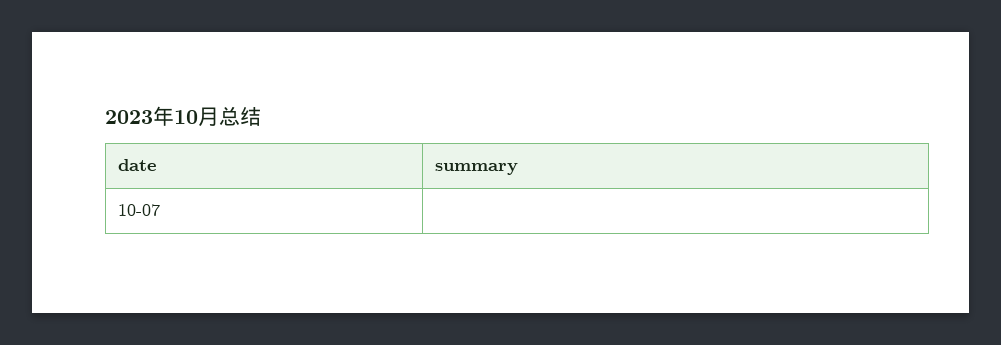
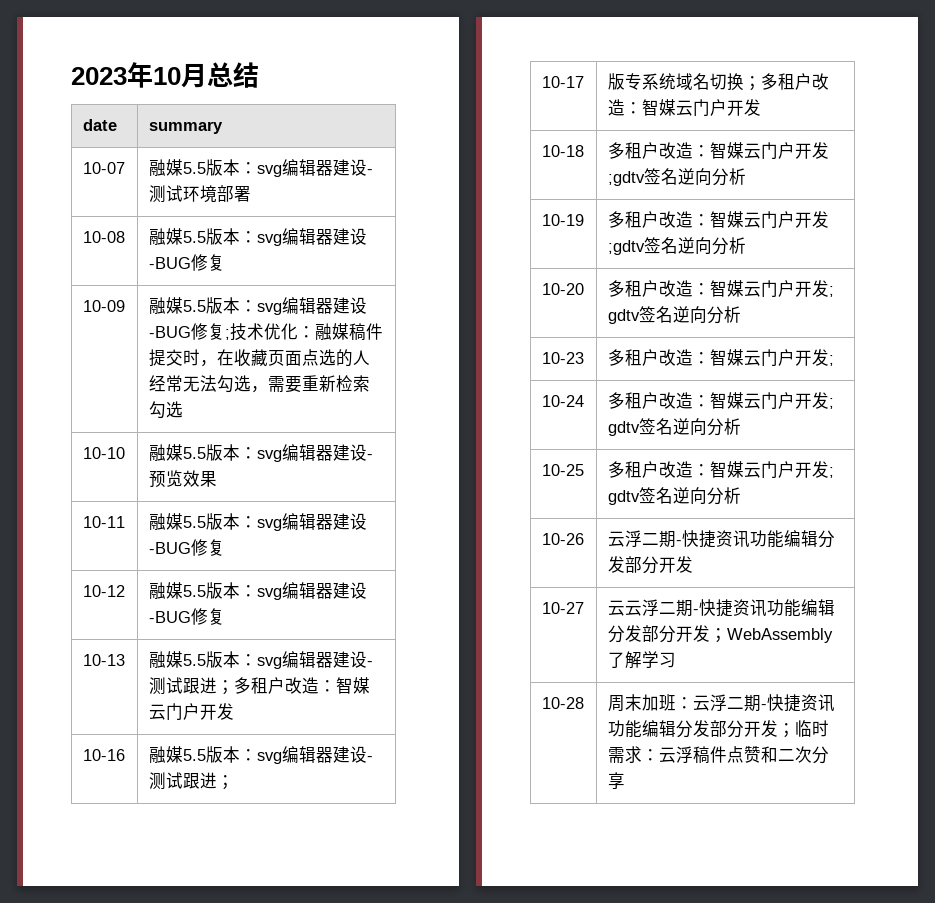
(161, 210) none -> [148,159,373,177] [148,185,251,203] [82,231,125,243] [148,228,367,246] [148,254,225,271] [82,300,125,312] [148,297,367,315] [148,323,383,341] [148,349,370,367] [148,375,370,393] [148,401,183,419] [82,447,125,459] [148,444,373,462] [148,470,217,488] [82,516,125,528] [148,513,367,531] [148,539,225,556] [82,585,125,597] [148,582,367,600] [148,608,225,625] [82,654,125,666] [148,651,373,669] [148,677,370,695] [148,703,234,720] [82,749,125,761] [148,746,373,764] [148,772,234,790] [541,76,584,88] [607,73,829,91] [607,99,761,116] [541,145,584,157] [607,142,829,159] [607,168,746,186] [541,214,584,226] [607,211,829,228] [607,237,746,255] [541,283,584,295] [607,280,834,297] [607,306,741,324] [541,352,584,364] [607,349,834,366] [541,395,584,407] [607,392,834,409] [607,418,741,436] [541,464,584,476] [607,461,834,478] [607,487,741,505] [541,533,584,545] [607,530,835,548] [607,556,693,574] [541,602,584,614] [607,599,835,617] [607,625,833,643] [607,651,676,669] [541,697,584,709] [607,694,835,712] [607,720,829,738] [607,746,829,764] [607,772,625,790] 融媒5.5版本：svg编辑器建设-测试环境部署 // 10-08 | 融媒5.5版本：svg编辑器建设-BUG修复 // 10-09 | 融媒5.5版本：svg编辑器建设-BUG修复;技术优化：融媒稿件提交时，在收藏页面点选的人经常无法勾选，需要重新检索勾选 // 10-10 | 融媒5.5版本：svg编辑器建设-预览效果 // 10-11 | 融媒5.5版本：svg编辑器建设-BUG修复 // 10-12 | 融媒5.5版本：svg编辑器建设-BUG修复 // 10-13 | 融媒5.5版本：svg编辑器建设-测试跟进；多租户改造：智媒云门户开发 // 10-16 | 融媒5.5版本：svg编辑器建设-测试跟进； // 10-17 | 版专系统域名切换；多租户改造：智媒云门户开发 // 10-18 | 多租户改造：智媒云门户开发;gdtv签名逆向分析 // 10-19 | 多租户改造：智媒云门户开发;gdtv签名逆向分析 // 10-20 | 多租户改造：智媒云门户开发; gdtv签名逆向分析 // 10-23 | 多租户改造：智媒云门户开发; // 10-24 | 多租户改造：智媒云门户开发; gdtv签名逆向分析 // 10-25 | 多租户改造：智媒云门户开发; gdtv签名逆向分析 // 10-26 | 云浮二期-快捷资讯功能编辑分发部分开发 // 10-27 | 云云浮二期-快捷资讯功能编辑分发部分开发；WebAssembly了解学习 // 10-28 | 周末加班：云浮二期-快捷资讯功能编辑分发部分开发；临时需求：云浮稿件点赞和二次分享

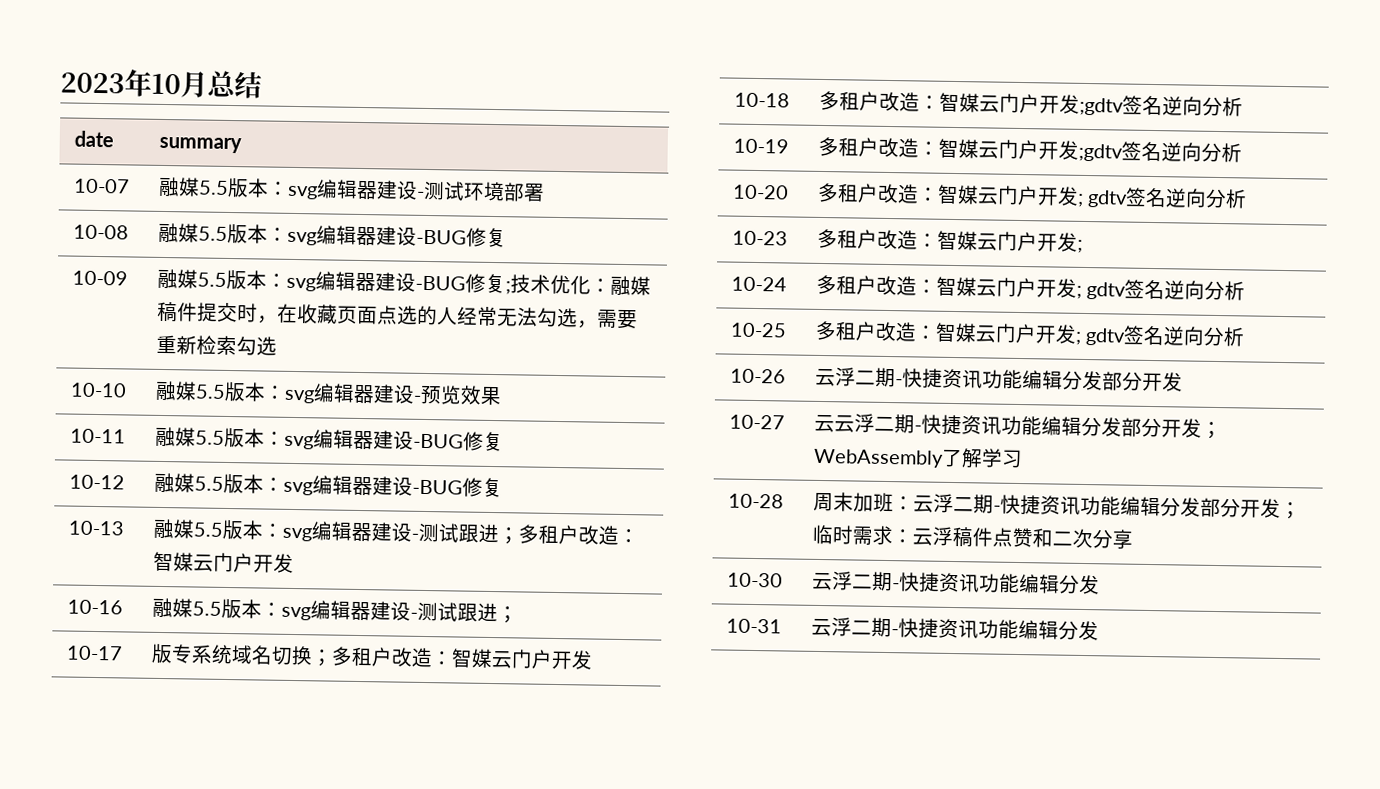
(625, 781) none -> [726,572,783,588] [811,571,1100,595] [725,618,782,634] [810,617,1099,641] // 10-30 | 云浮二期-快捷资讯功能编辑分发 // 10-31 | 云浮二期-快捷资讯功能编辑分发

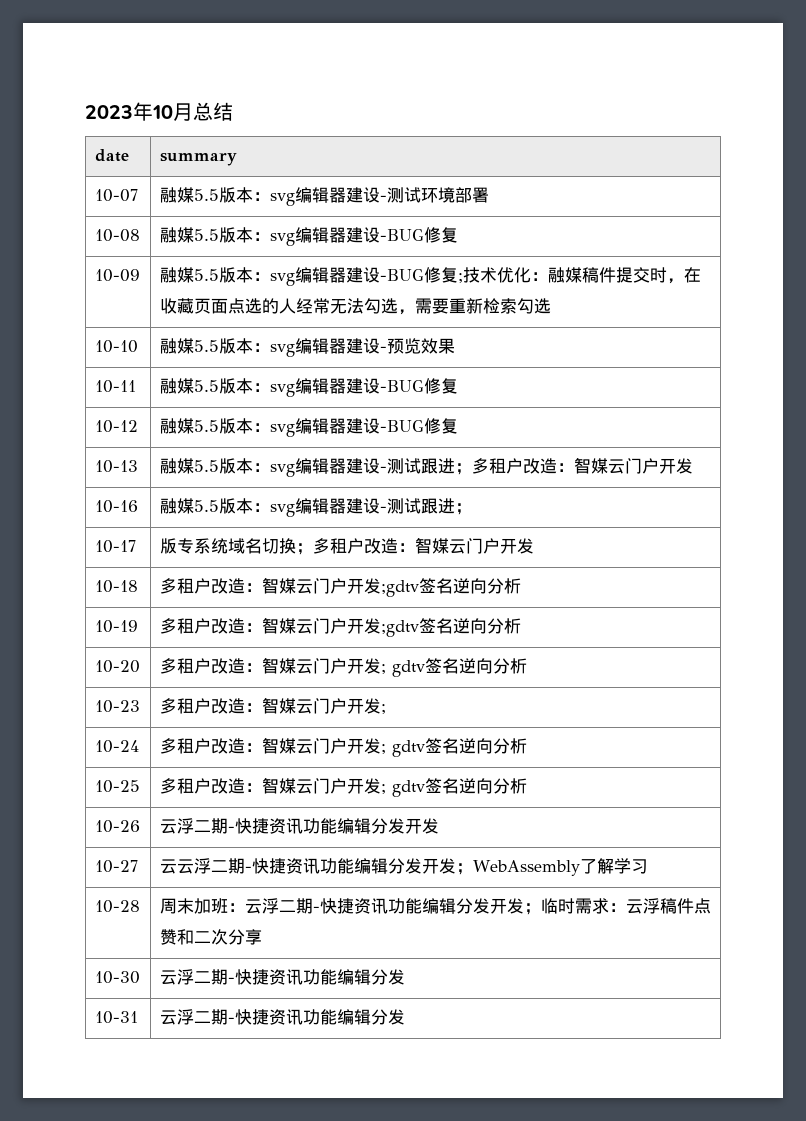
[1101,371,1143,391] 部分 -> (405, 826) none
[1120,417,1162,438] 部分 -> (422, 866) none
[1199,497,1241,518] 部分 -> (490, 906) none

